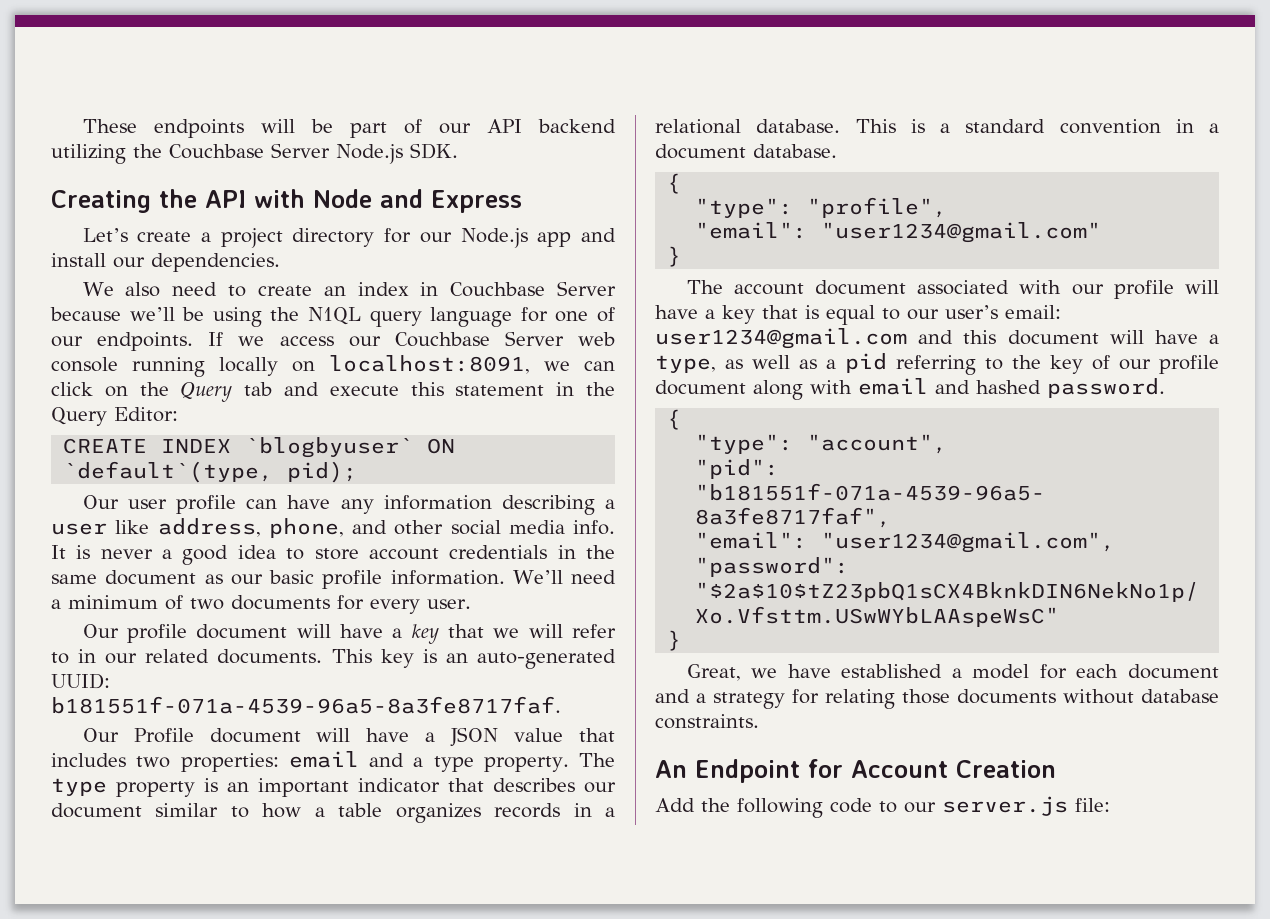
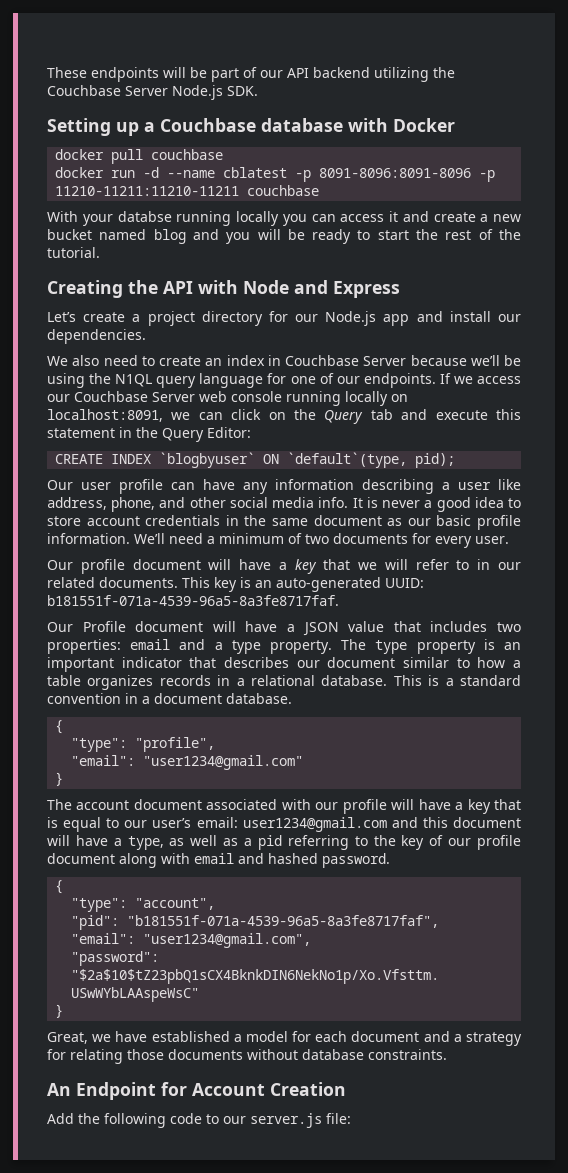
(458, 151) none -> [47,118,455,136] [55,149,224,164] [55,167,496,182] [55,185,320,196] [47,211,521,226] [47,229,522,244] [47,247,100,258] // Setting up a Couchbase database with Docker // docker pull couchbase // docker run -d --name cblatest -p 8091-8096:8091-8096 -p 11210-11211:11210-11211 couchbase // With your databse running locally you can access it and create a new bucket named blog and you will be ready to start the rest of the tutorial.

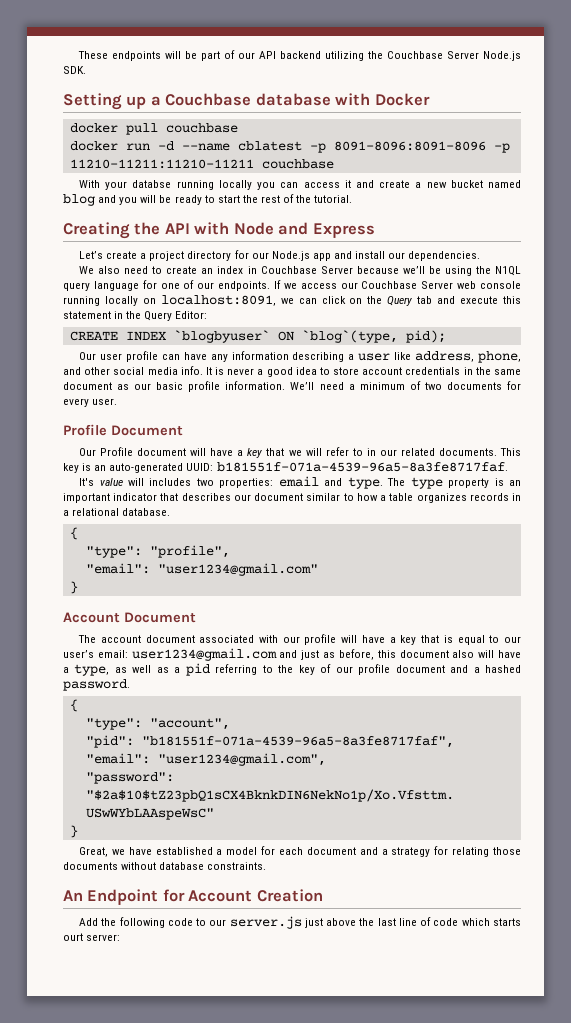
[287,452,408,468] `default`(type, -> [301,330,398,343] `blog`(type,
[47,559,125,574] // Our profile -> [63,424,183,436] [79,447,134,456] // Profile Document // Our Profile
[47,621,421,636] Our Profile document will have a JSON value that -> [79,478,144,486] It's value will
[214,640,332,654] a type property. -> [347,477,383,489] type.
[393,675,521,686] [47,693,292,704] This is a standard convention in a document database. -> (171, 512) none
(64, 779) none -> [63,612,196,623] // Account Document
(418, 822) none -> [301,649,374,660] just as before,
(521, 822) none -> [452,650,475,658] also
[119,853,264,868] along with email and -> [450,665,480,673] and a
[326,1113,351,1124] file: -> [304,917,521,928] [63,933,121,941] just above the last line of code which starts ourt server:

